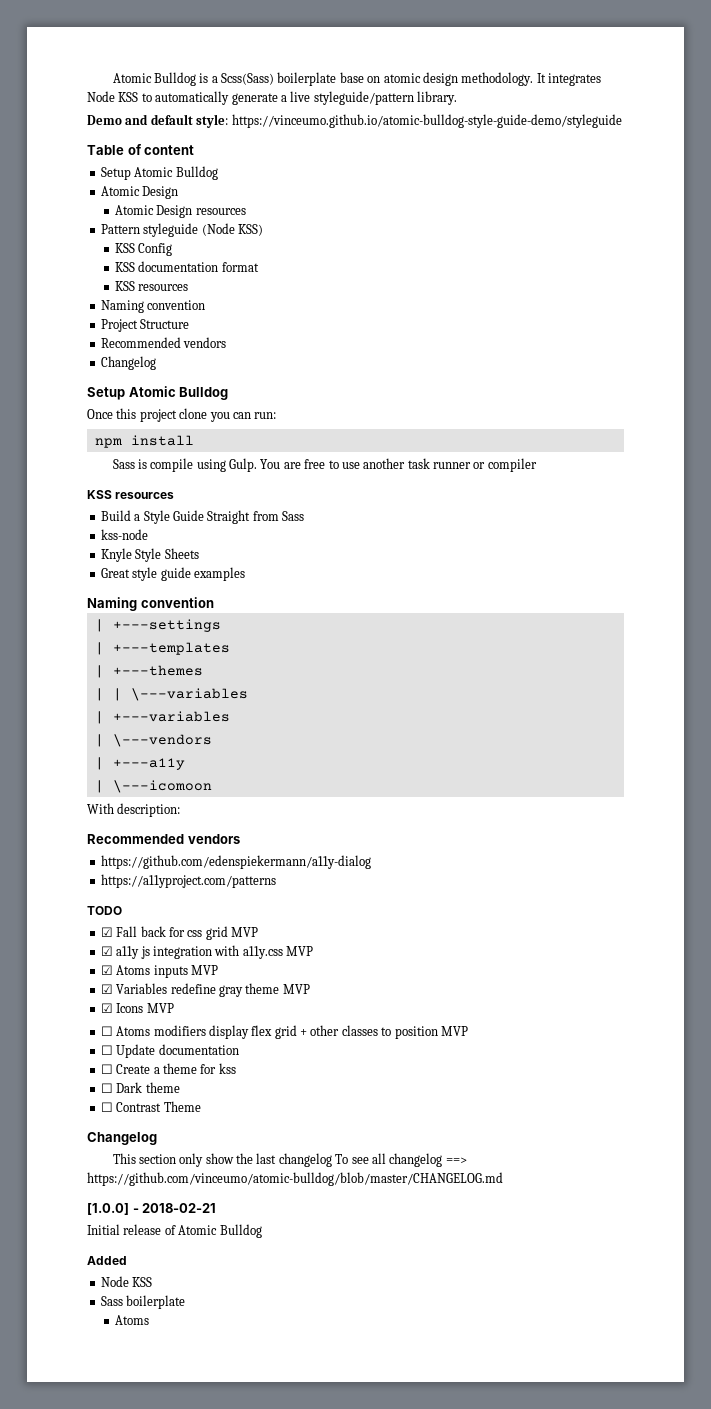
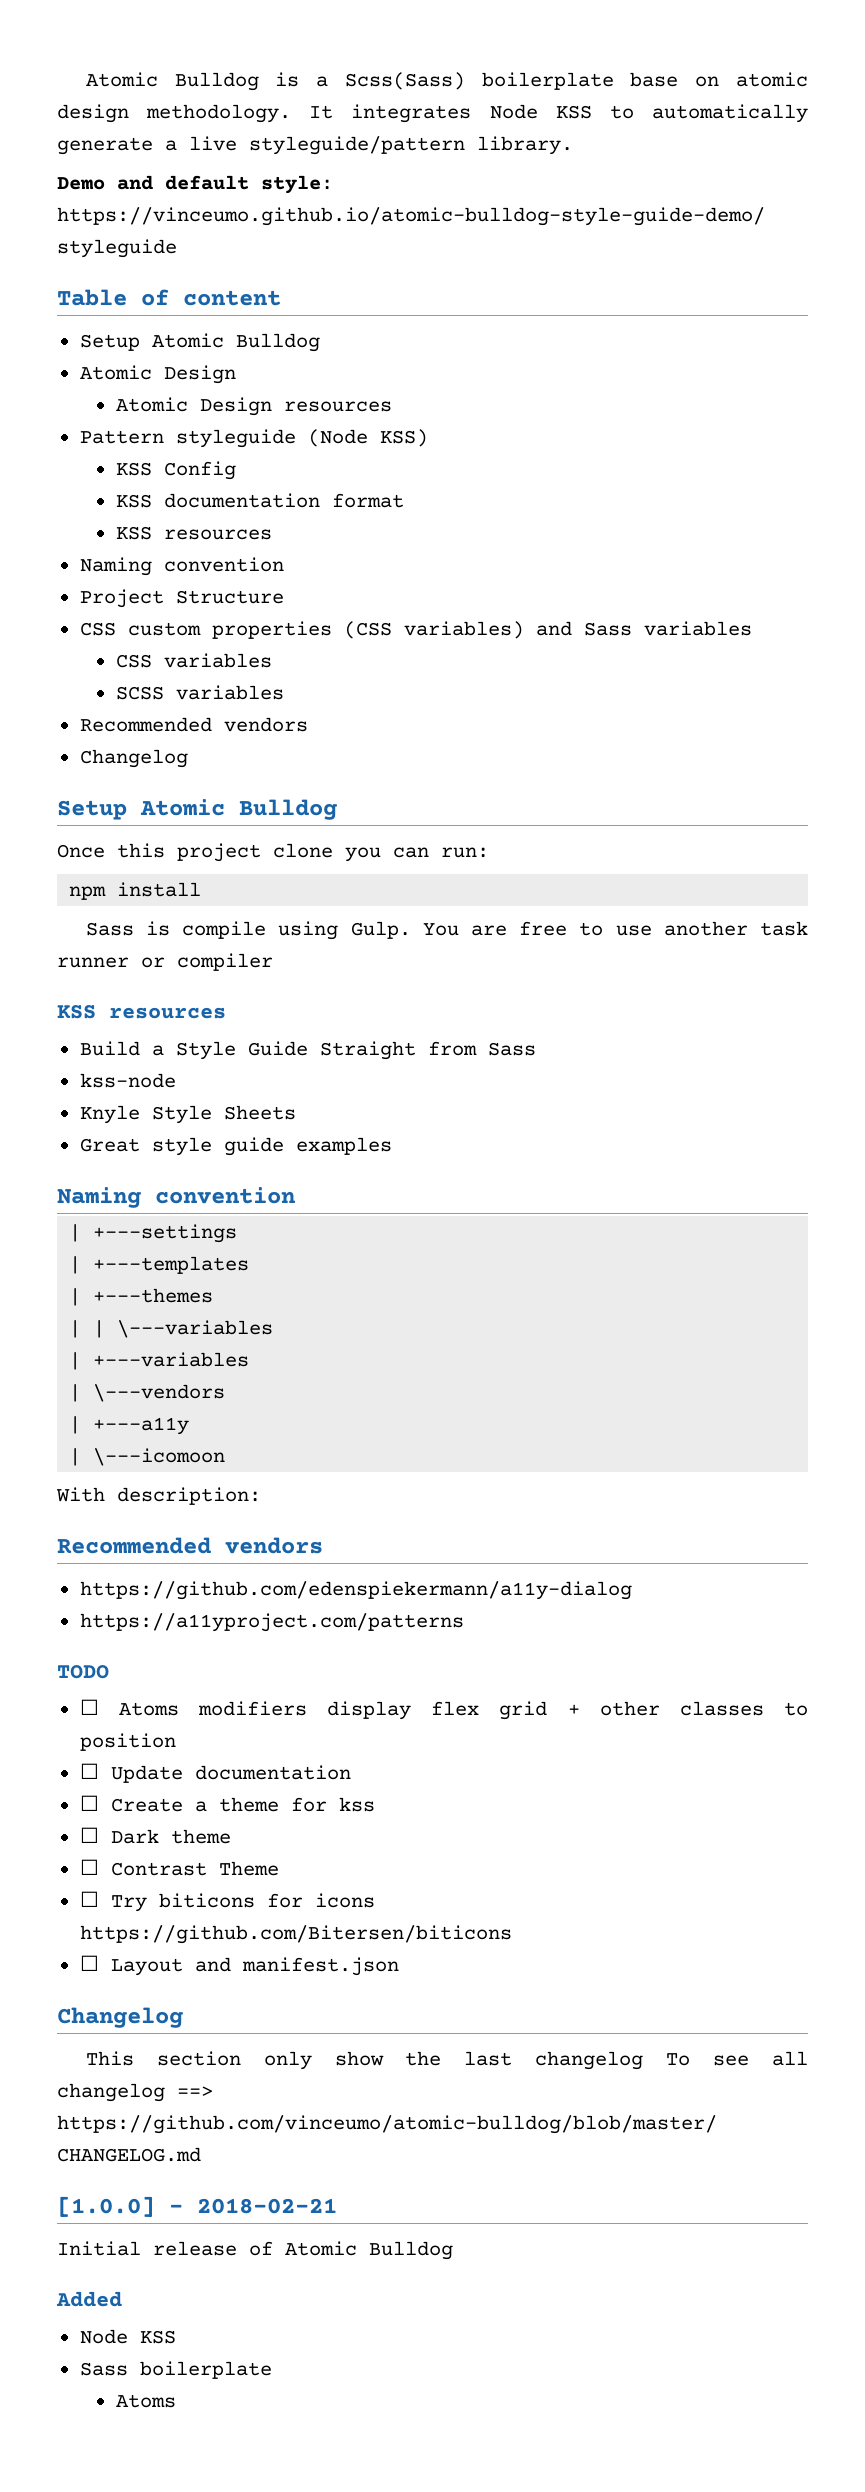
(190, 324) none -> [79,621,752,639] [115,653,272,668] [115,685,284,700] // CSS custom properties (CSS variables) and Sass variables // CSS variables // SCSS variables
[100,926,258,940] [100,945,313,959] [100,965,218,978] [100,983,310,997] [100,1003,174,1013] // ☑ Fall back for css grid MVP // ☑ a11y js integration with a11y.css MVP // ☑ Atoms inputs MVP // ☑ Variables redefine gray theme MVP // ☑ Icons MVP -> (109, 1672) none
[440,1026,468,1036] MVP -> (176, 1742) none
(201, 1106) none -> [79,1891,375,1912] [79,1925,512,1944] [79,1955,399,1976] // ☐ Try biticons for icons https://github.com/Bitersen/biticons // ☐ Layout and manifest.json

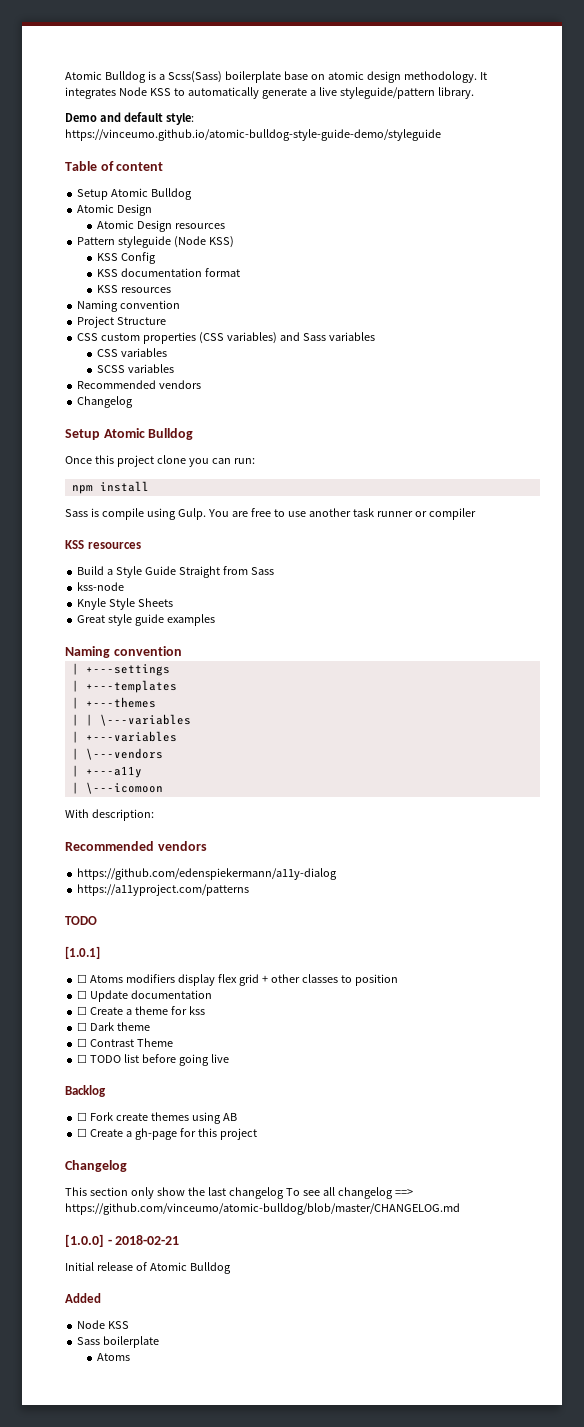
(109, 1672) none -> [65,946,100,959] // [1.0.1]
[110,1893,375,1912] [79,1925,512,1944] [79,1955,399,1976] Try biticons for icons https://github.com/Bitersen/biticons // ☐ Layout and manifest.json -> [90,1054,229,1066] [65,1085,106,1097] [77,1112,237,1124] [77,1128,257,1140] TODO list before going live // Backlog // ☐ Fork create themes using AB // ☐ Create a gh-page for this project

